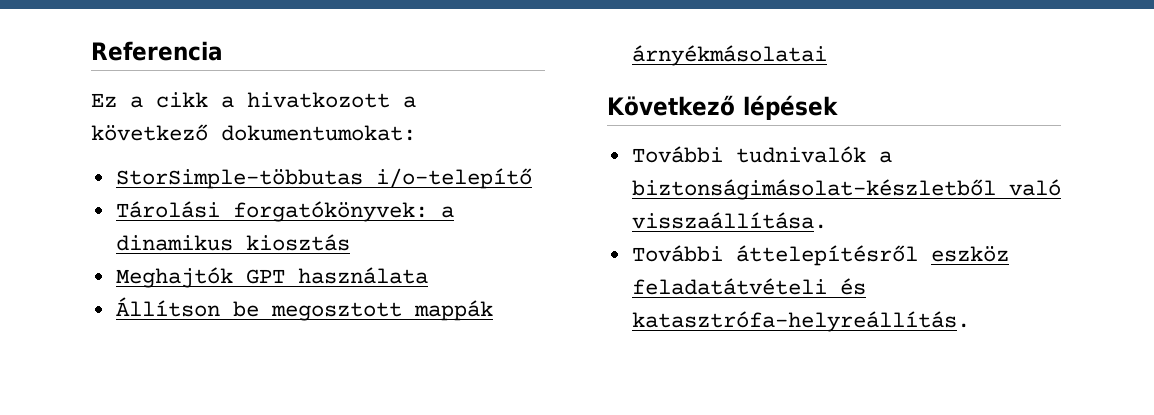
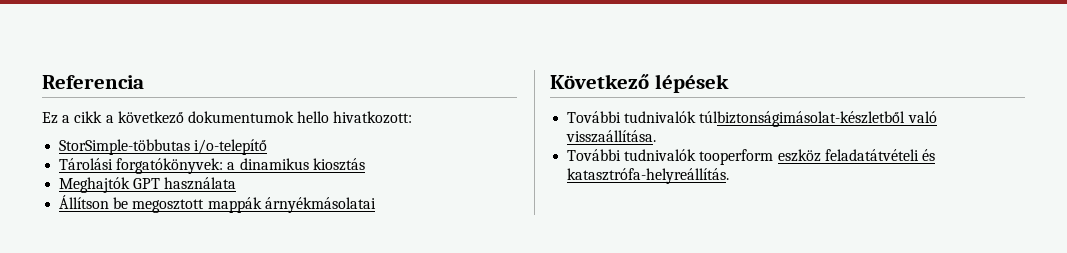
[247,92,416,108] [91,124,416,141] hivatkozott a következő dokumentumokat: -> [117,111,413,124] következő dokumentumok hello hivatkozott:
[878,151,892,163] [631,179,996,200] a biztonságimásolat-készletből -> [699,111,906,127] túlbiztonságimásolat-készletből
[735,245,918,266] áttelepítésről -> [624,149,774,165] tudnivalók tooperform

